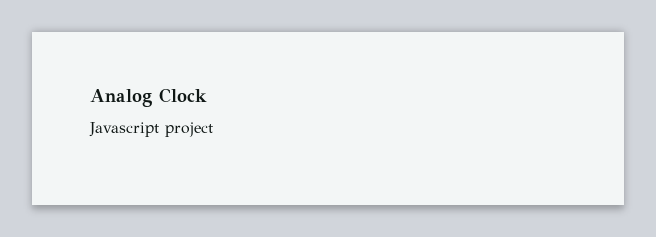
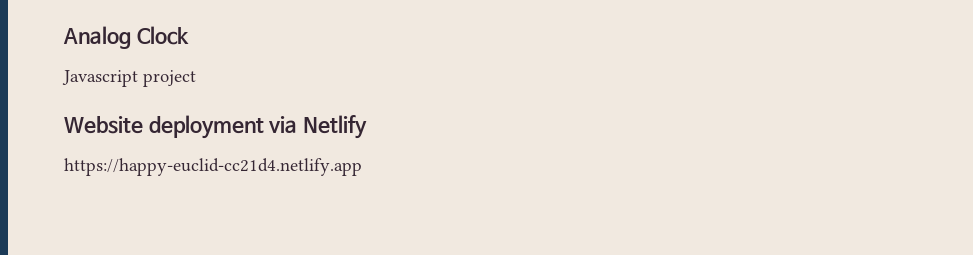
(213, 129) none -> [64,115,367,139] [64,158,362,176] // Website deployment via Netlify // https://happy-euclid-cc21d4.netlify.app

